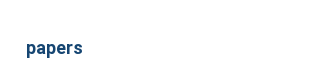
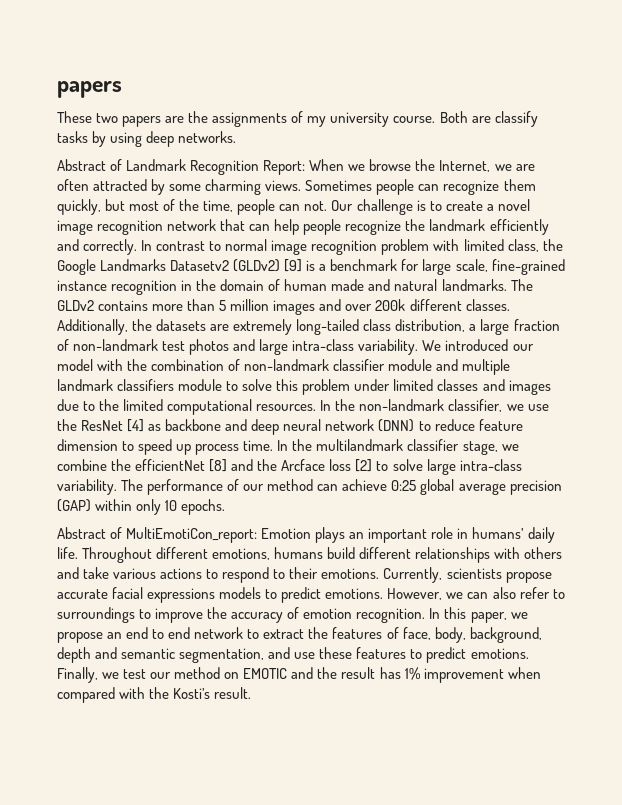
[26,43,83,58] papers -> [57,81,122,98] [57,111,538,127] [57,131,237,147] [57,159,535,175] [57,179,536,195] [57,199,530,215] [57,219,549,235] [57,239,563,255] [57,259,565,275] [57,279,533,295] [57,299,510,315] [57,319,560,335] [57,339,534,355] [57,359,511,375] [57,379,551,395] [57,399,549,415] [57,419,523,435] [57,439,519,455] [57,459,522,475] [57,479,562,495] [57,499,226,515] [57,527,555,543] [57,547,563,563] [57,567,552,583] [57,587,565,603] [57,607,528,623] [57,627,542,643] [57,647,529,663] [57,667,541,683] [57,687,252,703] papers // These two papers are the assignments of my university course. Both are classify tasks by using deep networks. // Abstract of Landmark Recognition Report: When we browse the Internet, we are often attracted by some charming views. Sometimes people can recognize them quickly, but most of the time, people can not. Our challenge is to create a novel image recognition network that can help people recognize the landmark efficiently and correctly. In contrast to normal image recognition problem with limited class, the Google Landmarks Datasetv2 (GLDv2) [9] is a benchmark for large scale, fine-grained instance recognition in the domain of human made and natural landmarks. The GLDv2 contains more than 5 million images and over 200k different classes. Additionally, the datasets are extremely long-tailed class distribution, a large fraction of non-landmark test photos and large intra-class variability. We introduced our model with the combination of non-landmark classifier module and multiple landmark classifiers module to solve this problem under limited classes and images due to the limited computational resources. In the non-landmark classifier, we use the ResNet [4] as backbone and deep neural network (DNN) to reduce feature dimension to speed up process time. In the multilandmark classifier stage, we combine the efficientNet [8] and the Arcface loss [2] to solve large intra-class variability. The performance of our method can achieve 0:25 global average precision (GAP) within only 10 epochs. // Abstract of MultiEmotiCon_report: Emotion plays an important role in humans’ daily life. Throughout different emotions, humans build different relationships with others and take various actions to respond to their emotions. Currently, scientists propose accurate facial expressions models to predict emotions. However, we can also refer to surroundings to improve the accuracy of emotion recognition. In this paper, we propose an end to end network to extract the features of face, body, background, depth and semantic segmentation, and use these features to predict emotions. Finally, we test our method on EMOTIC and the result has 1% improvement when compared with the Kosti’s result.

